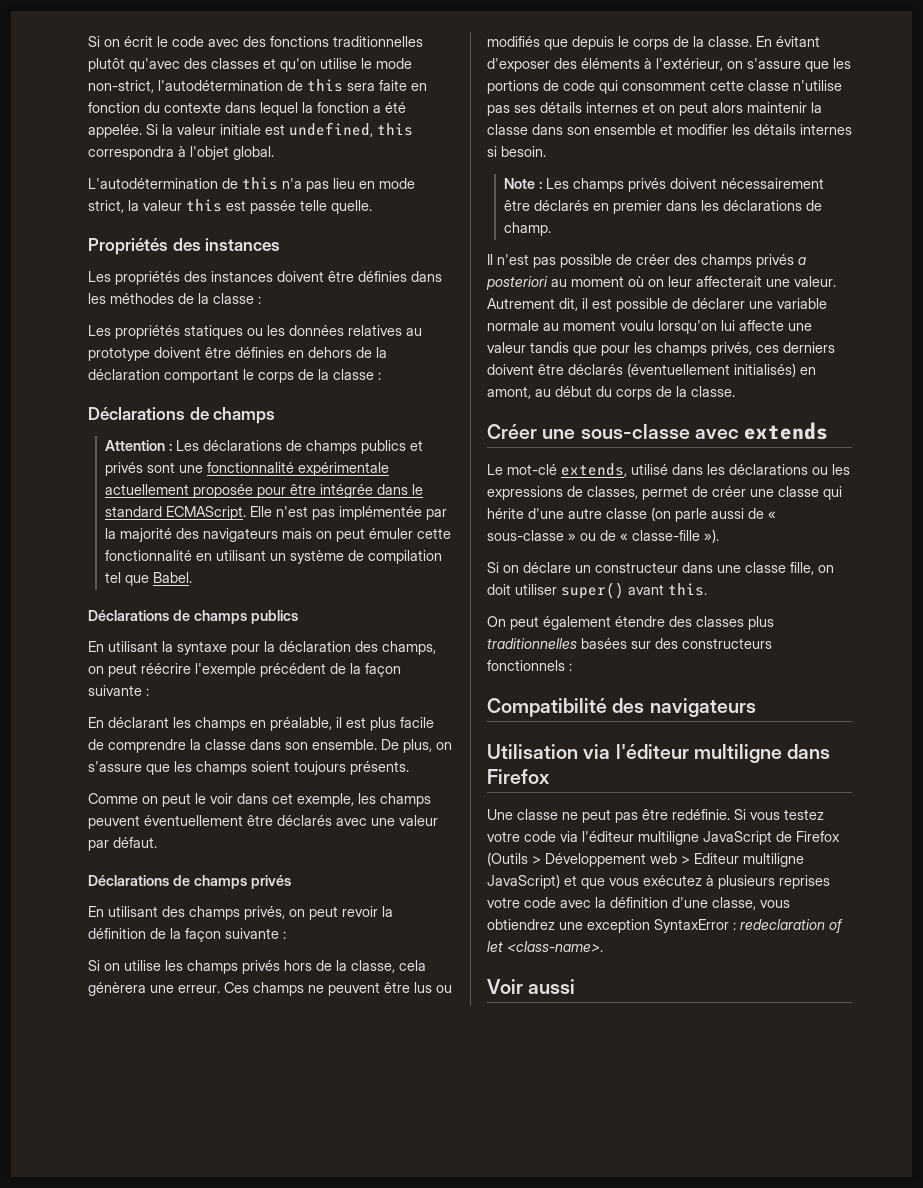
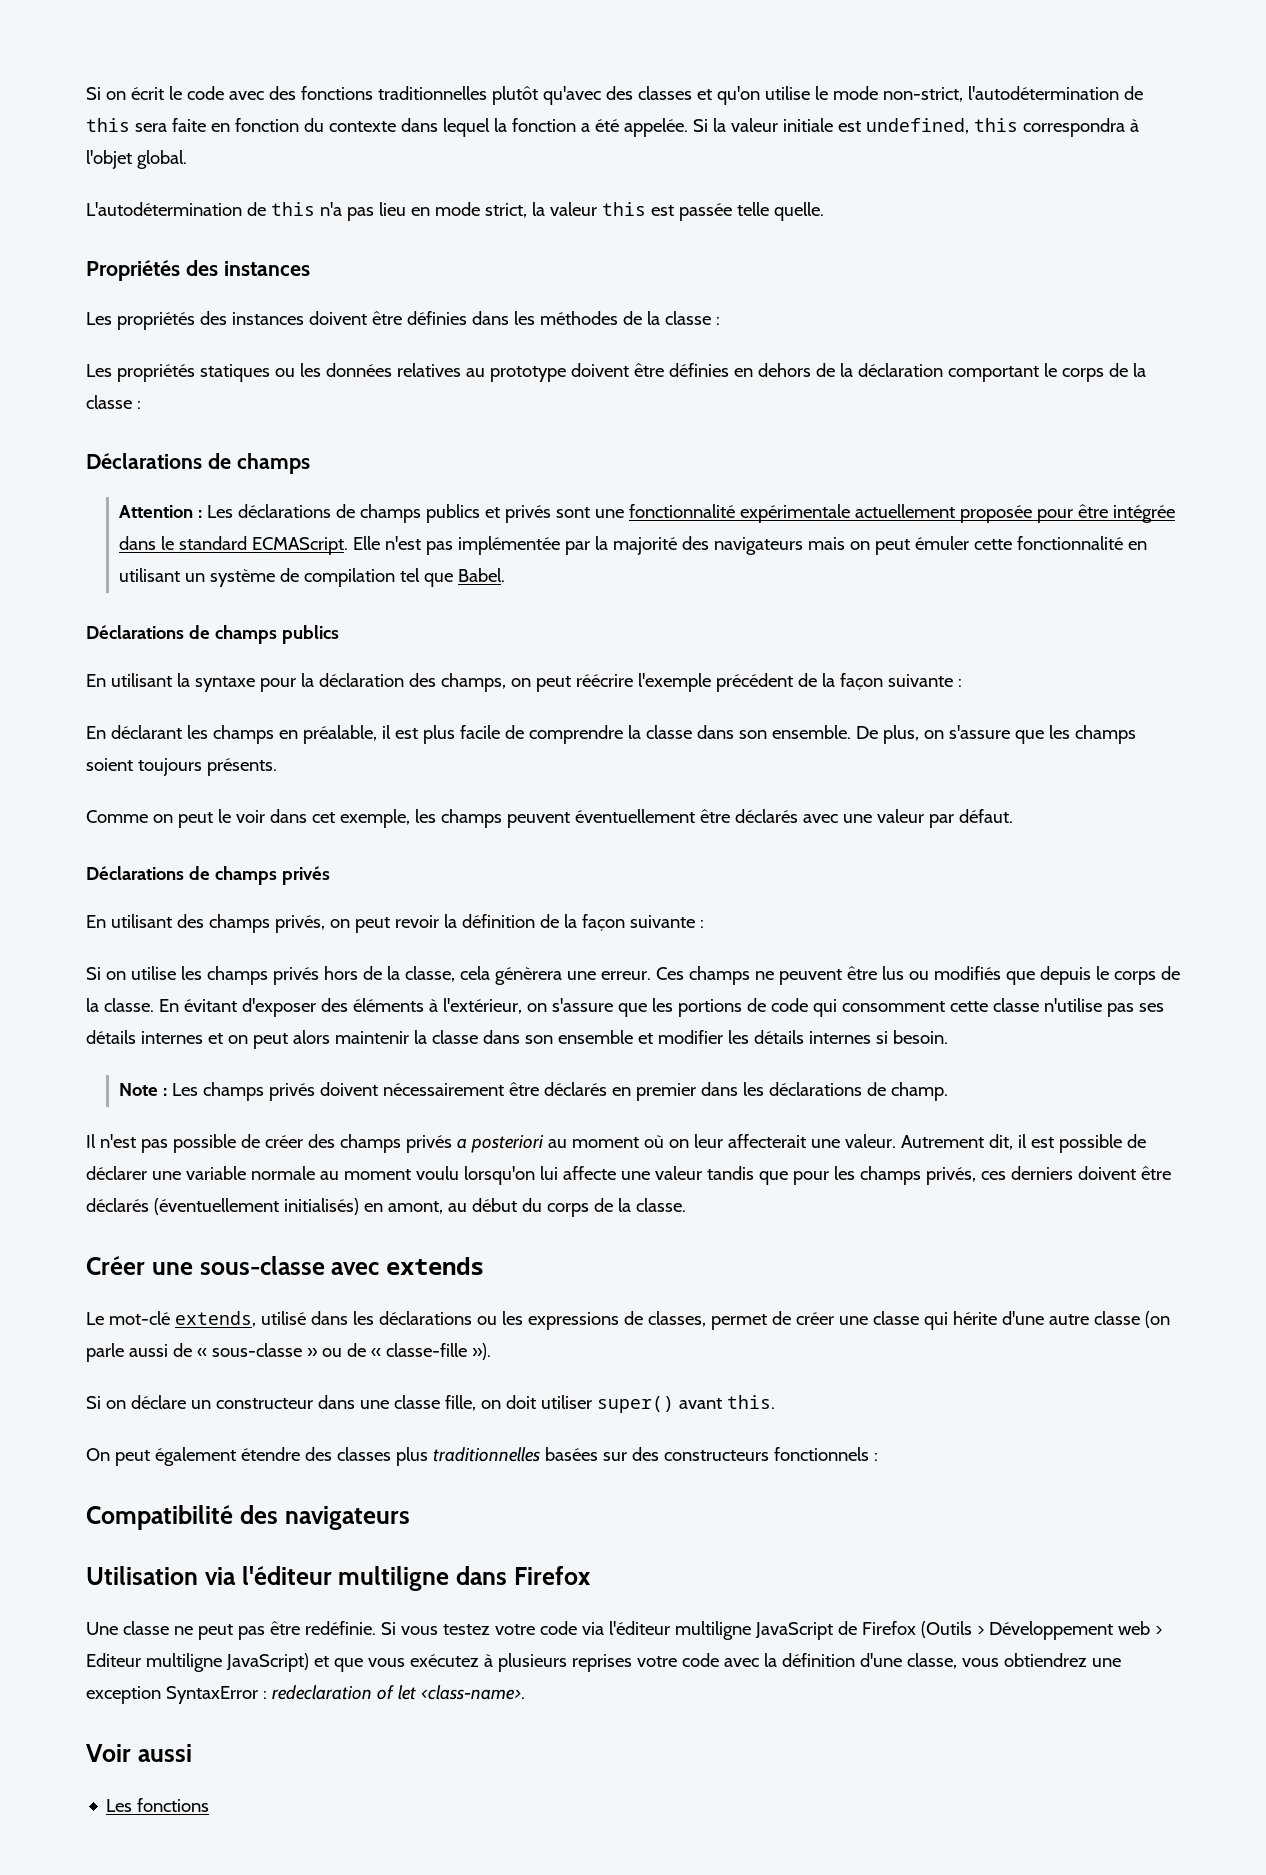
(576, 986) none -> [106,1798,210,1812] // Les fonctions

